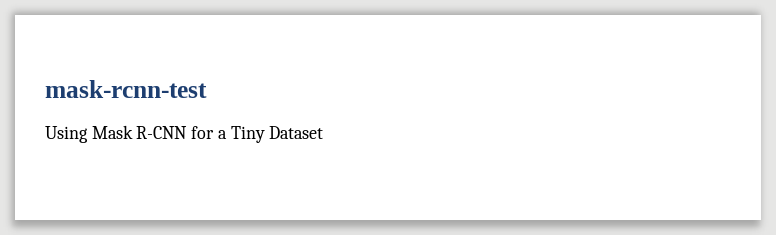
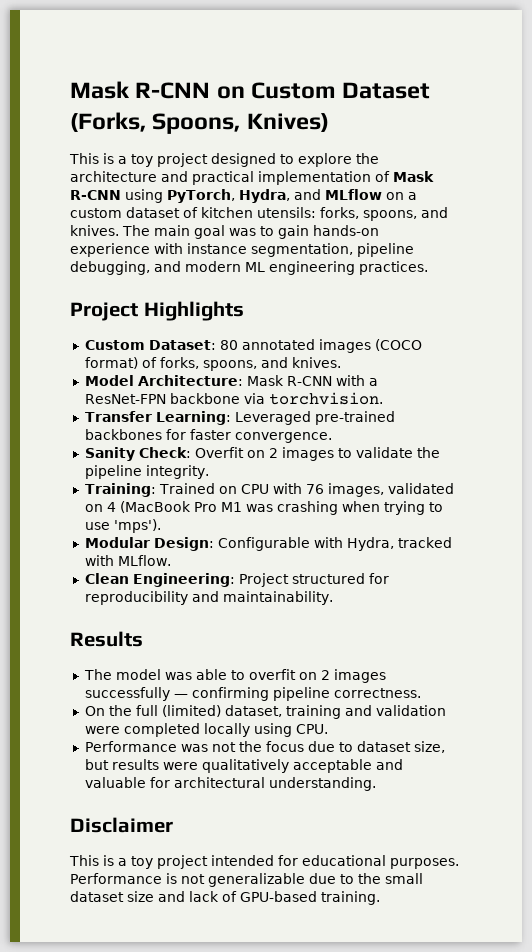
[45,80,207,98] [45,125,324,143] mask-rcnn-test // Using Mask R-CNN for a Tiny Dataset -> [70,81,431,99] [70,112,329,134] [69,153,379,167] [70,171,434,185] [70,189,417,203] [70,207,448,221] [70,225,379,239] [70,243,414,257] [70,261,428,275] [70,301,244,321] [84,339,422,353] [84,357,341,371] [84,375,378,386] [84,392,383,405] [84,411,395,425] [84,429,332,443] [84,447,440,461] [84,465,209,479] [84,483,454,497] [84,501,443,515] [84,519,161,533] [84,537,452,551] [84,555,171,566] [84,573,389,587] [84,591,333,605] [70,631,143,647] [83,669,386,683] [84,687,421,701] [84,705,446,719] [84,723,328,737] [84,741,445,753] [84,759,403,773] [84,777,376,791] [70,817,173,833] [69,855,459,869] [70,873,423,887] [70,891,380,905] Mask R-CNN on Custom Dataset (Forks, Spoons, Knives) // This is a toy project designed to explore the architecture and practical implementation of Mask R-CNN using PyTorch, Hydra, and MLflow on a custom dataset of kitchen utensils: forks, spoons, and knives. The main goal was to gain hands-on experience with instance segmentation, pipeline debugging, and modern ML engineering practices. // Project Highlights // Custom Dataset: 80 annotated images (COCO format) of forks, spoons, and knives. // Model Architecture: Mask R-CNN with a ResNet-FPN backbone via torchvision. // Transfer Learning: Leveraged pre-trained backbones for faster convergence. // Sanity Check: Overfit on 2 images to validate the pipeline integrity. // Training: Trained on CPU with 76 images, validated on 4 (MacBook Pro M1 was crashing when trying to use 'mps'). // Modular Design: Configurable with Hydra, tracked with MLflow. // Clean Engineering: Project structured for reproducibility and maintainability. // Results // The model was able to overfit on 2 images successfully — confirming pipeline correctness. // On the full (limited) dataset, training and validation were completed locally using CPU. // Performance was not the focus due to dataset size, but results were qualitatively acceptable and valuable for architectural understanding. // Disclaimer // This is a toy project intended for educational purposes. Performance is not generalizable due to the small dataset size and lack of GPU-based training.

